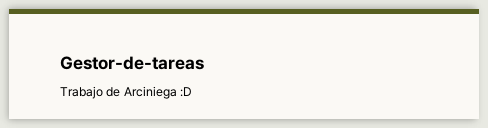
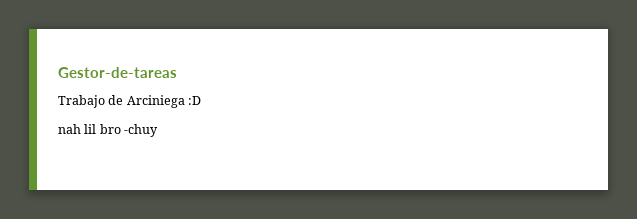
(193, 92) none -> [58,124,159,137] // nah lil bro -chuy

